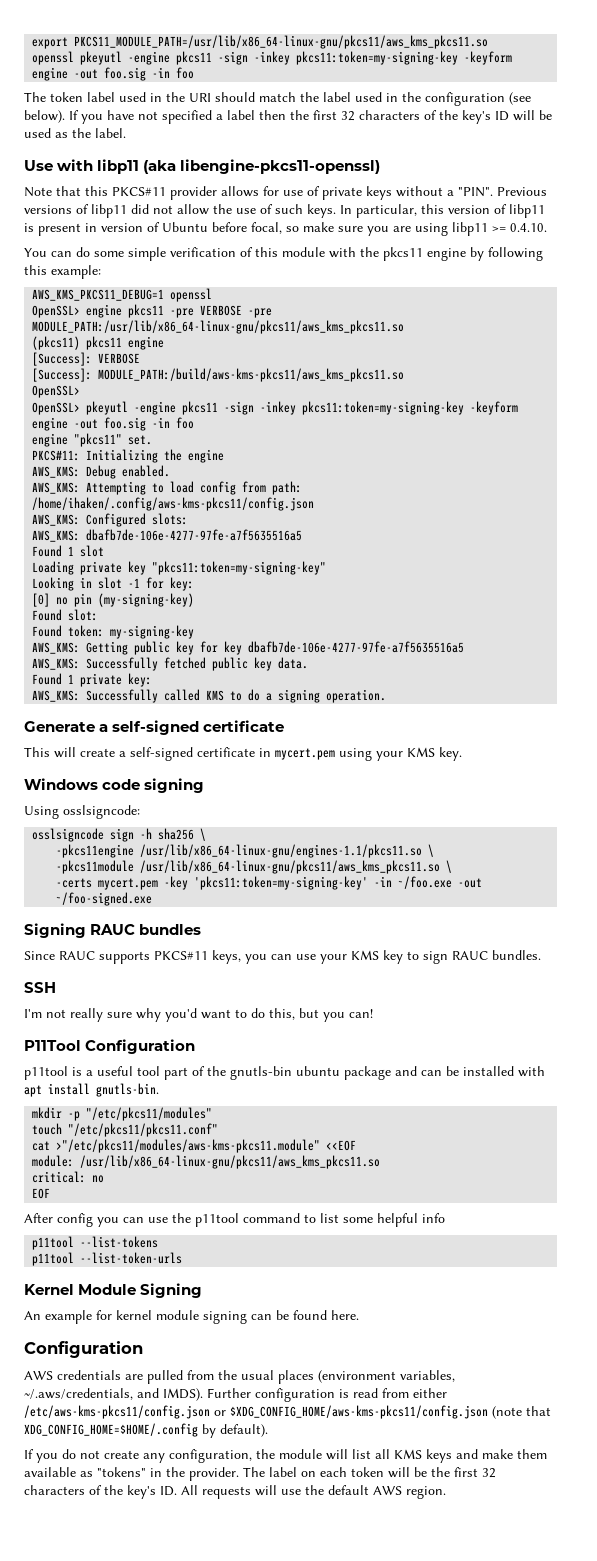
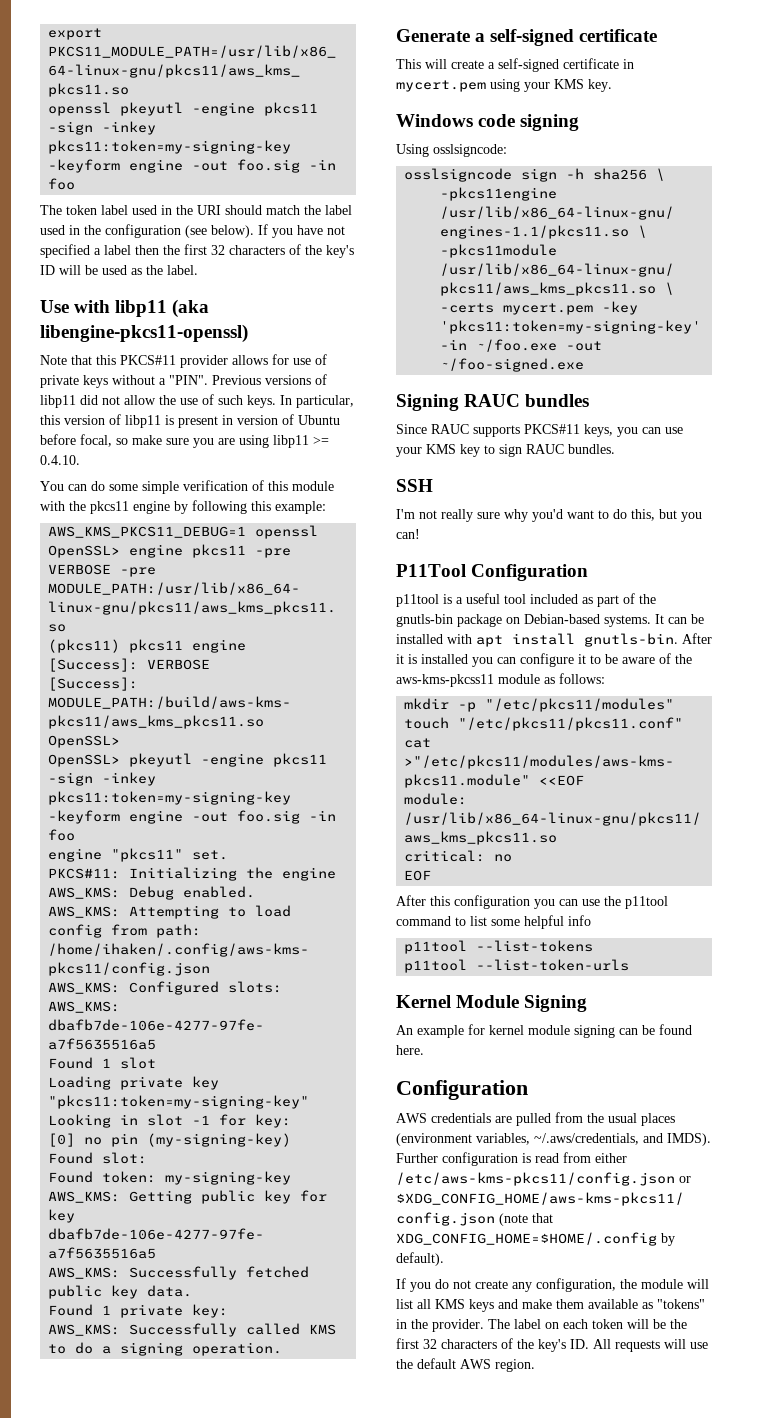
(160, 1071) none -> [530,594,593,604] included as
[296,1066,417,1080] ubuntu package and -> [457,614,664,627] package on Debian-based systems. It
(159, 1090) none -> [682,633,712,644] [396,653,692,667] [396,673,605,687] After it is installed you can configure it to be aware of the aws-kms-pkcss11 module as follows:
[57,1213,93,1227] config -> [430,895,530,909] this configuration

